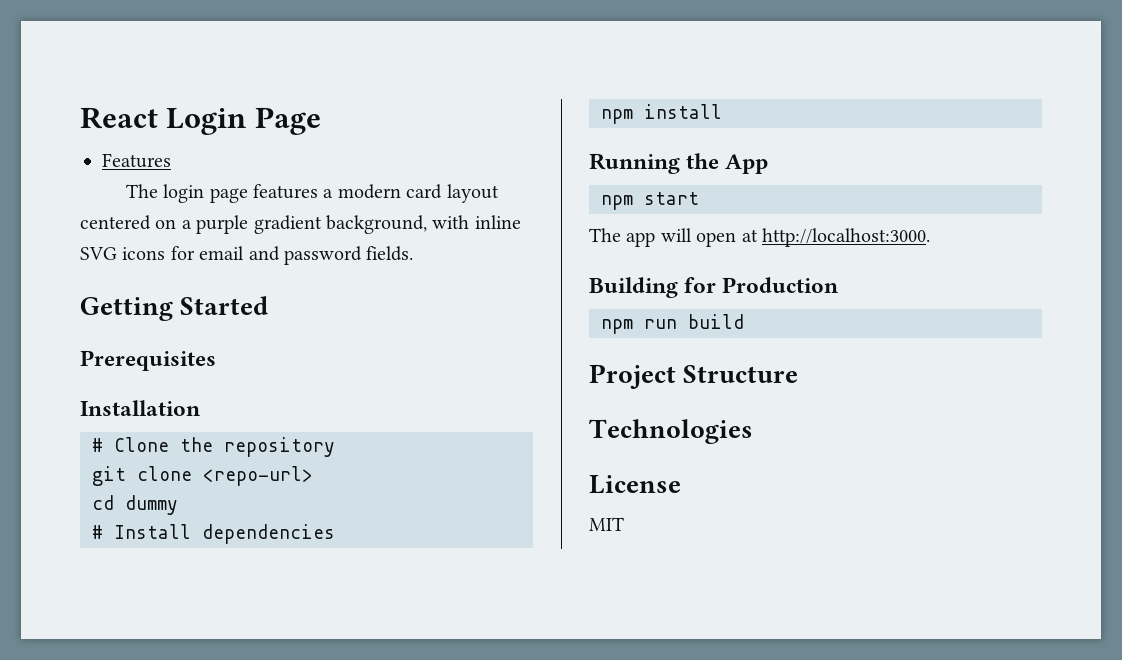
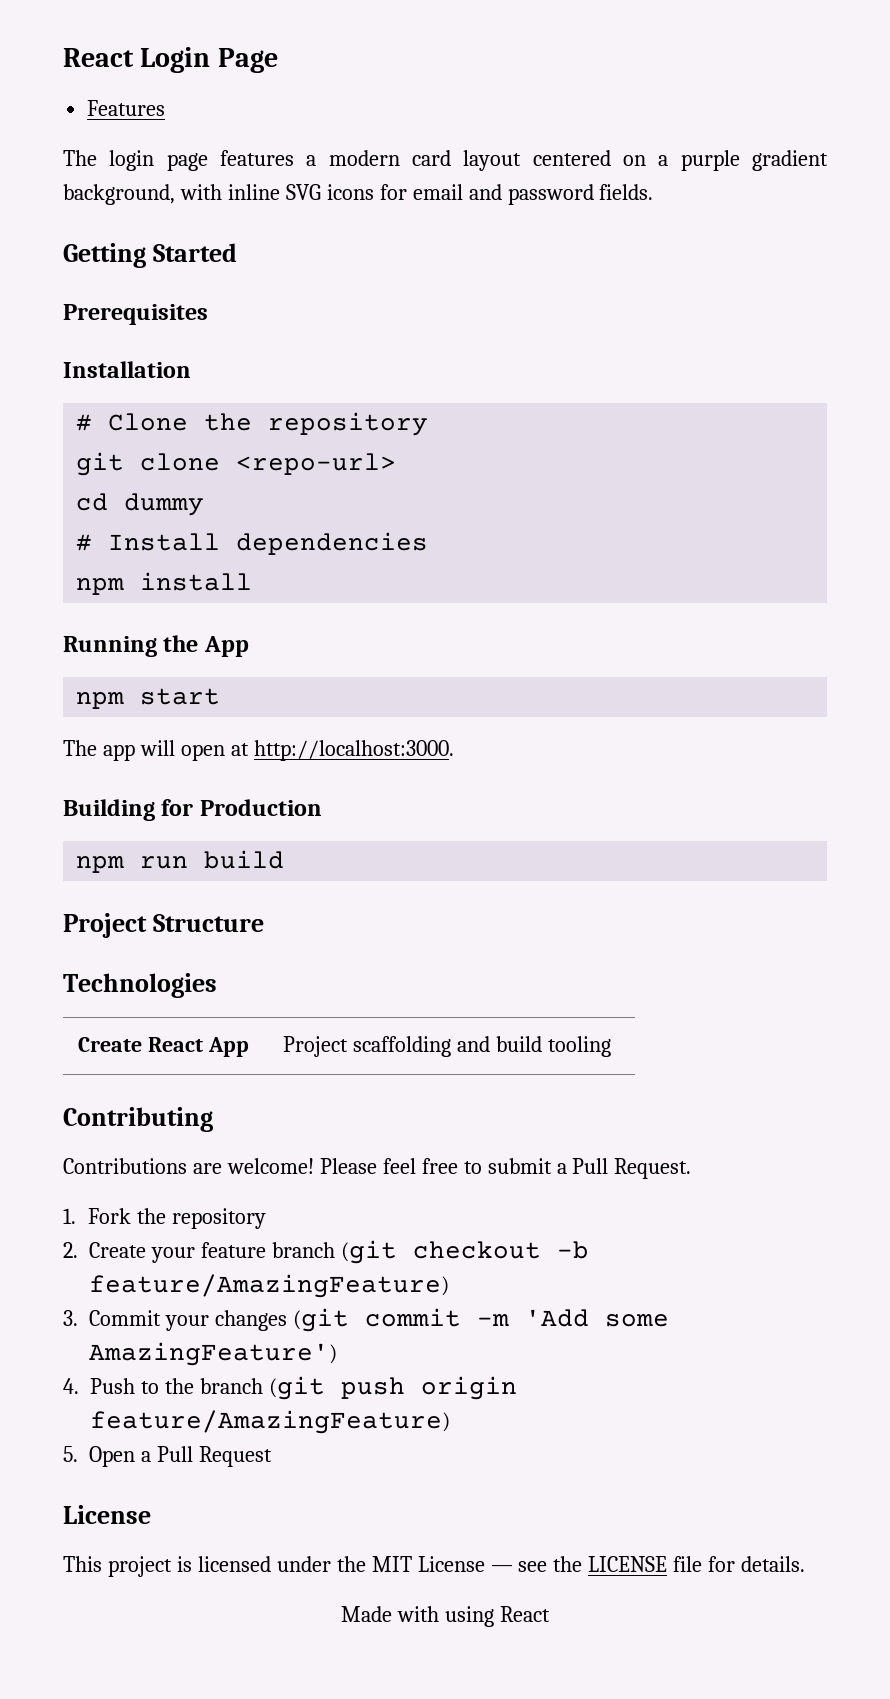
[589,475,681,494] [589,517,624,531] // License // MIT -> [78,1037,249,1057] [283,1036,611,1057] [63,1107,213,1132] [63,1158,692,1179] [63,1208,267,1229] [63,1240,589,1264] [89,1274,449,1298] [63,1308,669,1332] [89,1342,337,1366] [63,1376,517,1400] [90,1410,450,1434] [63,1446,272,1467] [63,1505,151,1524] [63,1556,806,1577] [341,1606,550,1627] // Create React App | Project scaffolding and build tooling // Contributing // Contributions are welcome! Please feel free to submit a Pull Request. // 1. Fork the repository // 2. Create your feature branch (git checkout -b feature/AmazingFeature) // 3. Commit your changes (git commit -m 'Add some AmazingFeature') // 4. Push to the branch (git push origin feature/AmazingFeature) // 5. Open a Pull Request // License // This project is licensed under the MIT License — see the LICENSE file for details. // Made with using React

